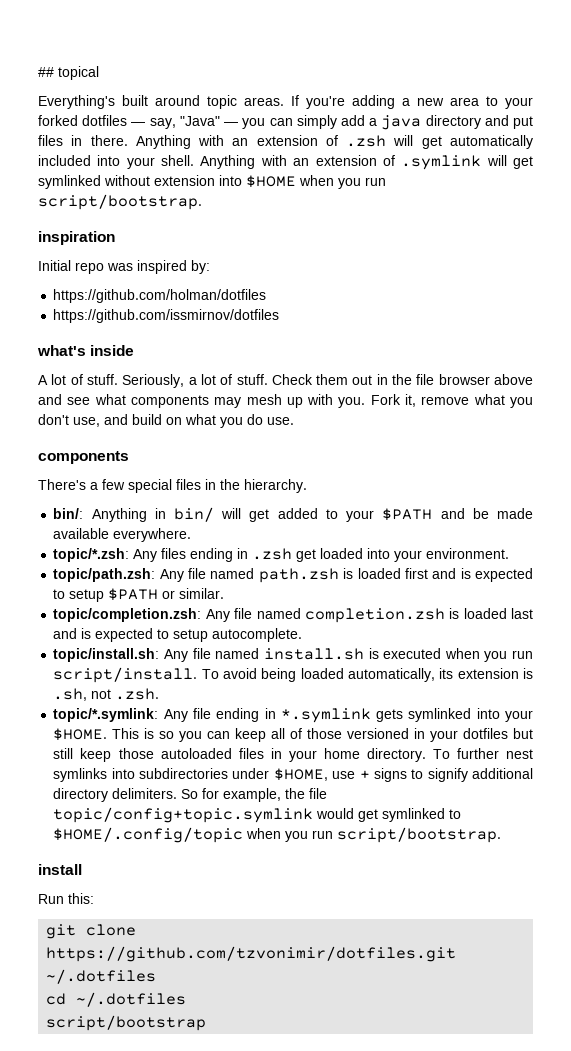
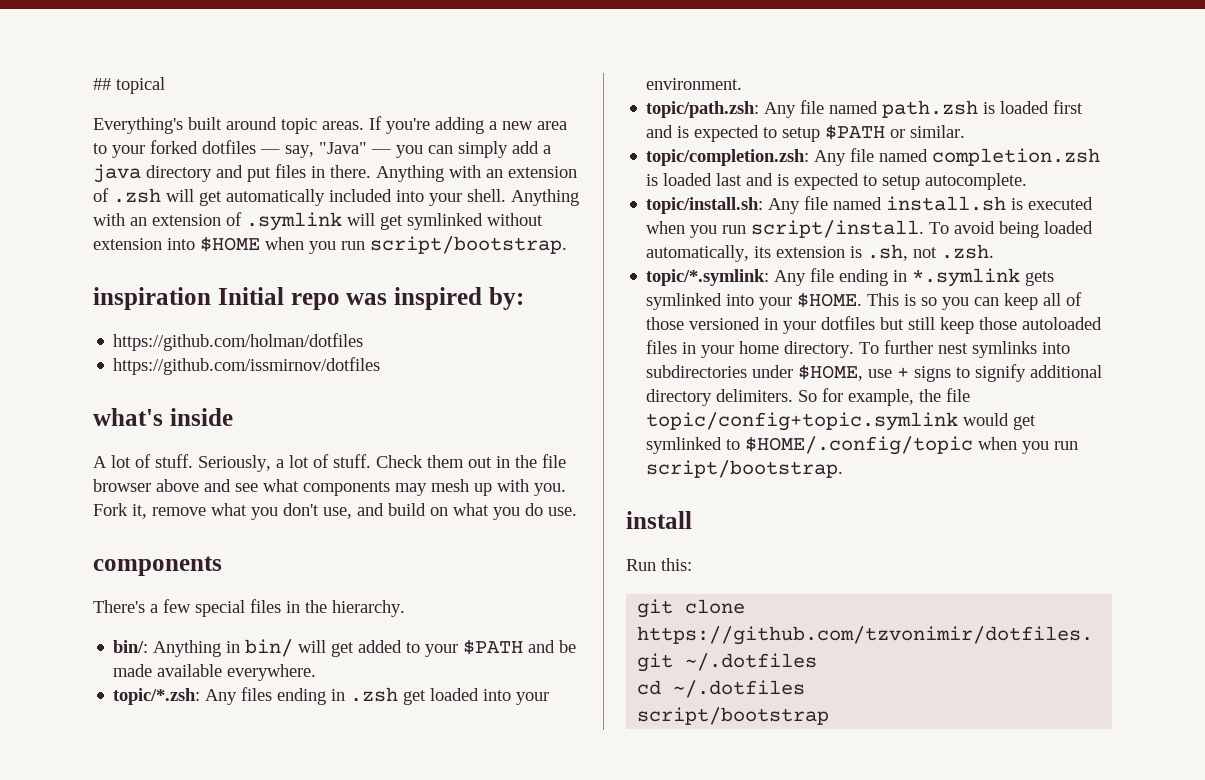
(115, 238) // -> (211, 298) none

